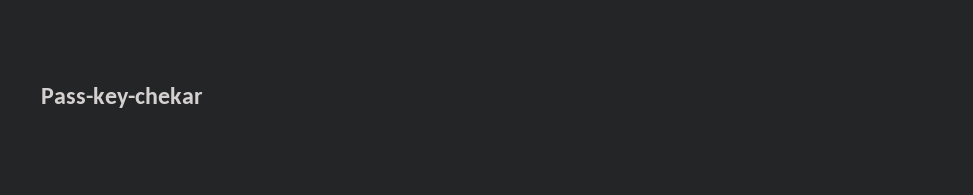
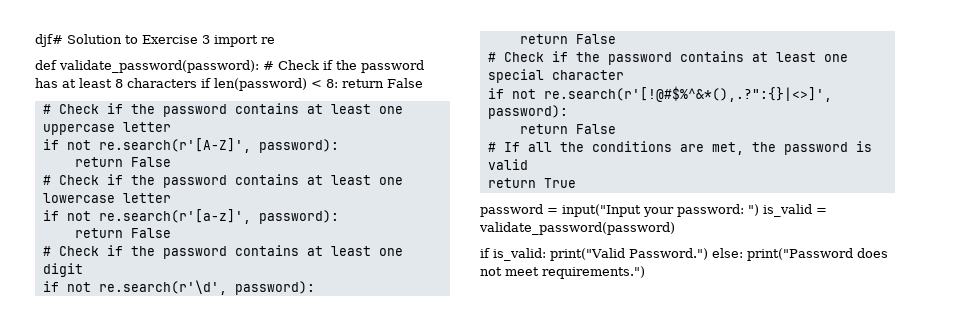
[41,87,203,108] Pass-key-chekar -> [35,34,275,47] [35,60,424,73] [35,78,423,91] [42,103,403,117] [42,122,171,135] [42,138,339,153] [74,157,171,167] [42,174,403,188] [42,193,171,203] [42,209,339,224] [74,228,171,238] [42,245,403,259] [42,263,83,277] [42,280,315,295] [519,34,616,44] [487,51,848,65] [487,69,624,83] [487,86,832,102] [487,105,568,119] [519,124,616,134] [487,141,872,155] [487,159,528,170] [487,178,576,188] [480,204,827,217] [479,222,675,235] [480,248,888,261] [480,266,645,279] djf# Solution to Exercise 3 import re // def validate_password(password): # Check if the password has at least 8 characters if len(password) < 8: return False // # Check if the password contains at least one uppercase letter // if not re.search(r'[A-Z]', password): // return False // # Check if the password contains at least one lowercase letter // if not re.search(r'[a-z]', password): // return False // # Check if the password contains at least one digit // if not re.search(r'\d', password): // return False // # Check if the password contains at least one special character // if not re.search(r'[!@#$%^&*(),.?":{}|<>]', password): // return False // # If all the conditions are met, the password is valid // return True // password = input("Input your password: ") is_valid = validate_password(password) // if is_valid: print("Valid Password.") else: print("Password does not meet requirements.")

